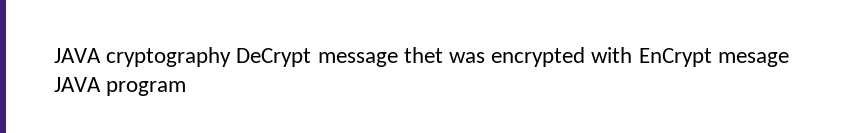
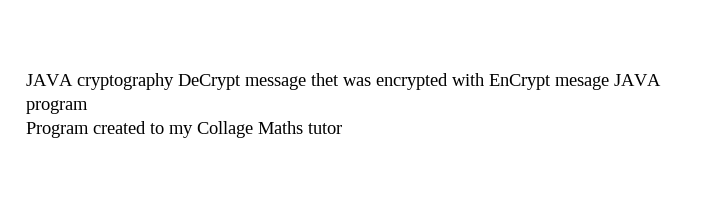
(187, 88) none -> [26,121,342,138] // Program created to my Collage Maths tutor

